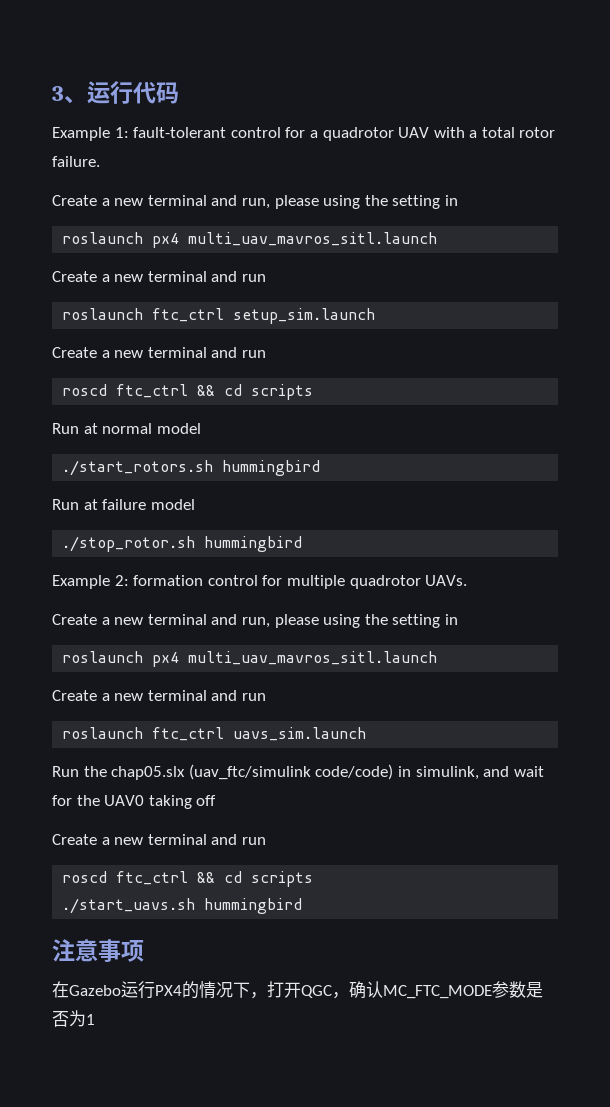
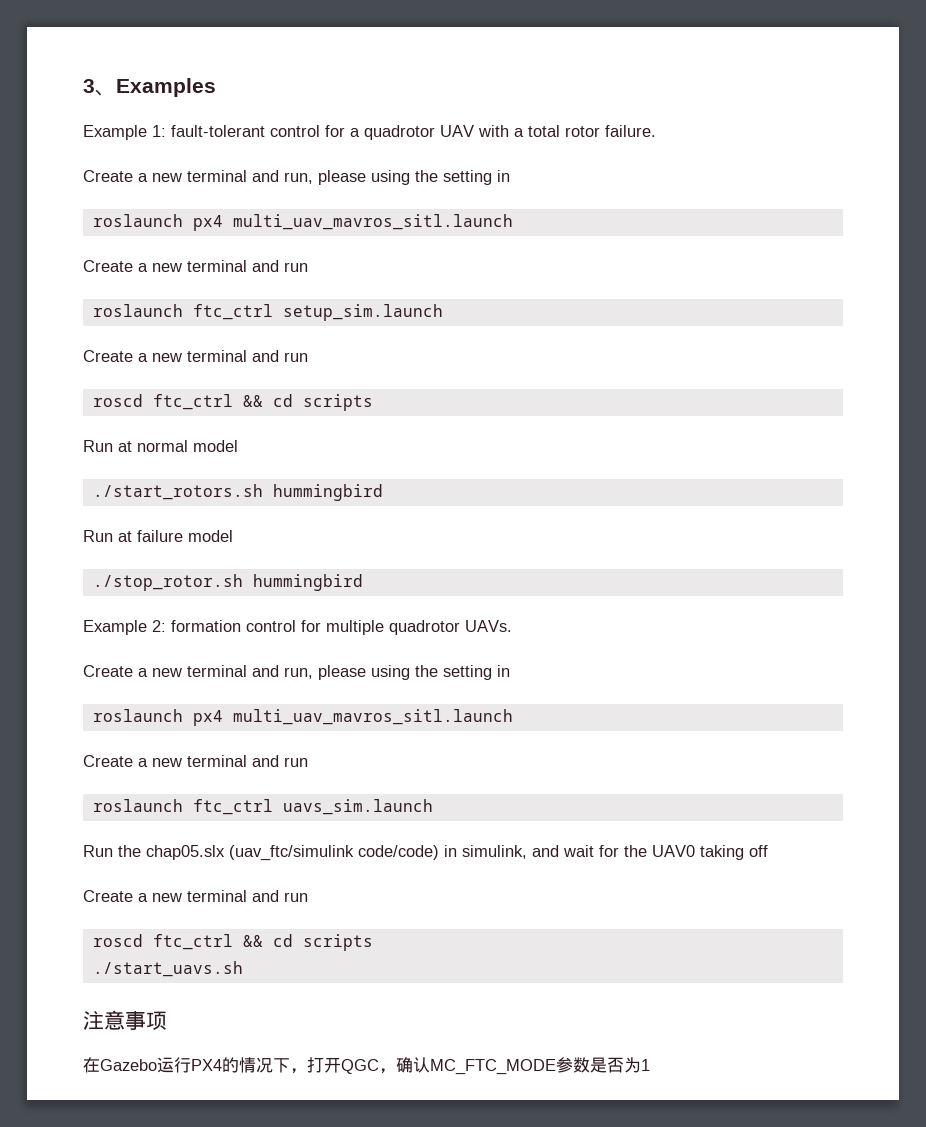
[87,81,179,104] 运行代码 -> [116,78,216,97] Examples
[204,898,303,914] hummingbird -> (243, 969) none

